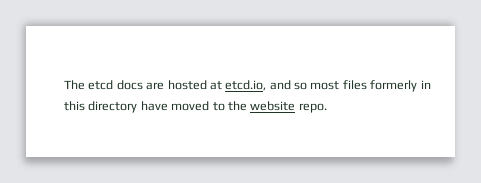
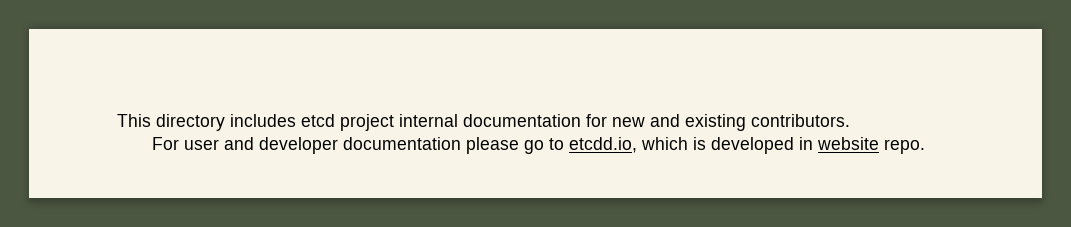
[64,80,431,92] [64,101,247,113] The etcd docs are hosted at etcd.io, and so most files formerly in this directory have moved to the -> [117,114,850,131] [151,137,813,154] This directory includes etcd project internal documentation for new and existing contributors. // For user and developer documentation please go to etcdd.io, which is developed in

